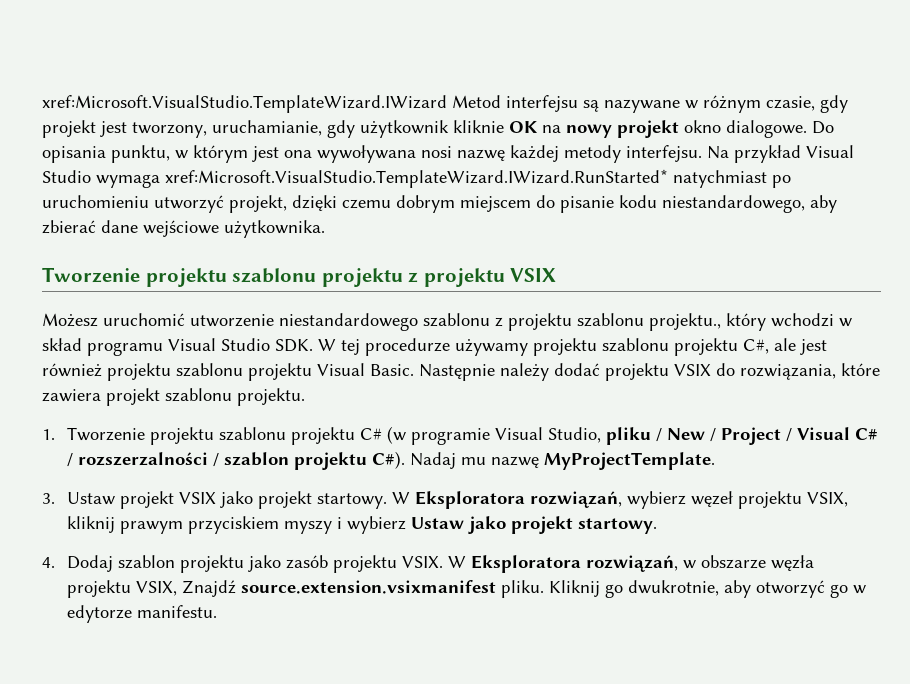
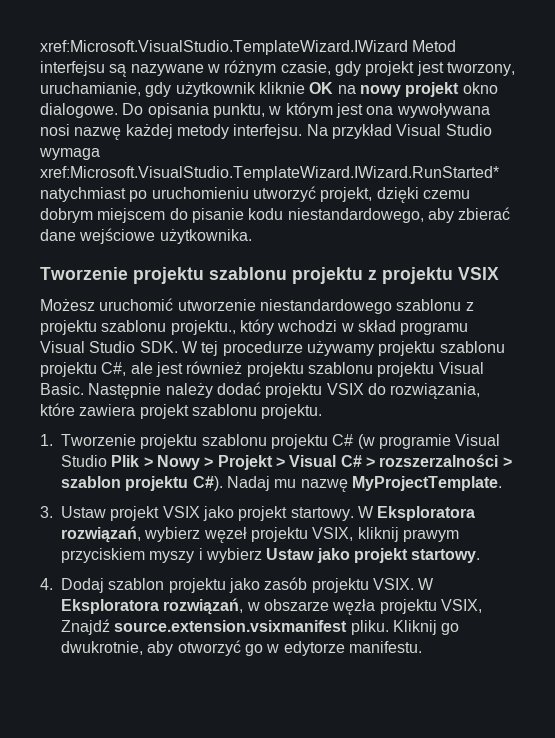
[547,427,878,445] [66,452,219,467] Studio, pliku / New / Project / Visual C# / rozszerzalności / -> [61,454,512,470] Studio Plik > Nowy > Projekt > Visual C# > rozszerzalności >

